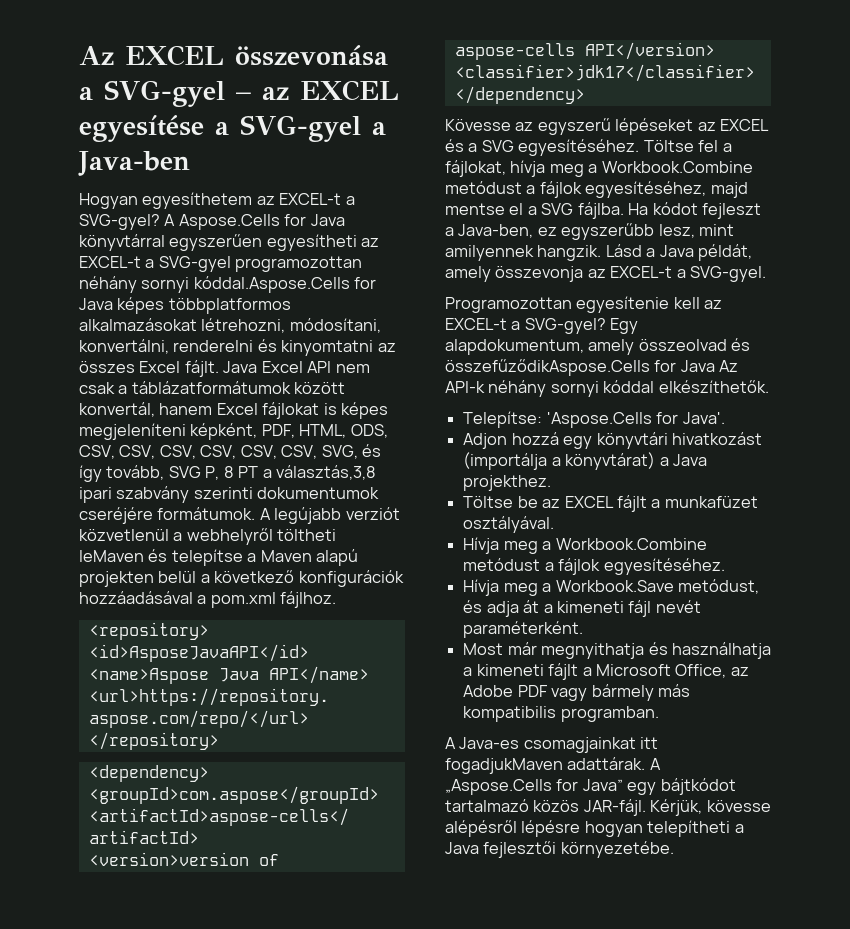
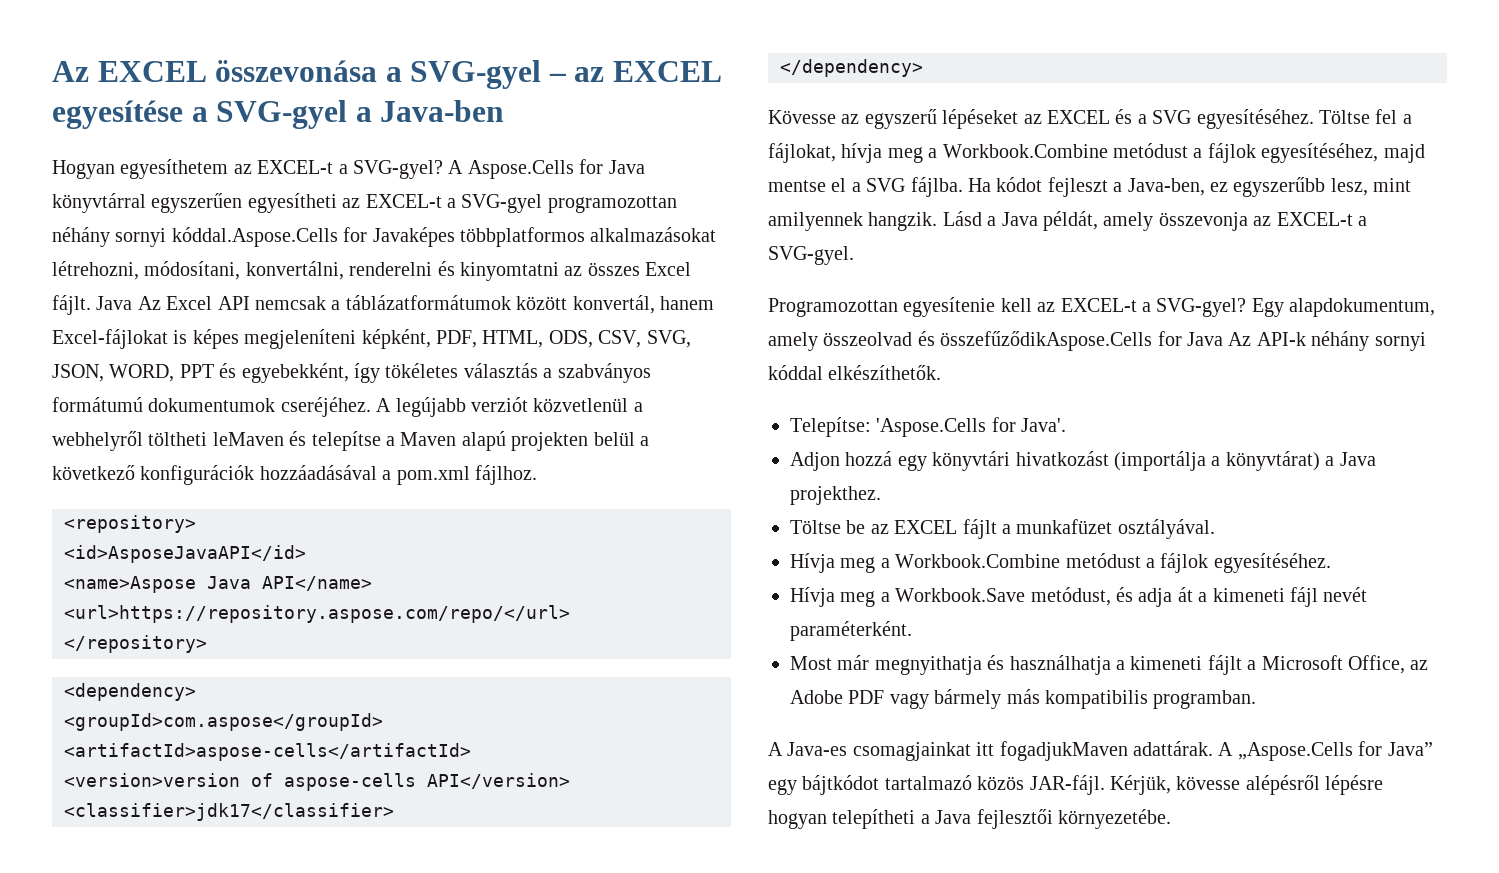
[79,297,165,314] Java képes -> [372,227,455,247] Javaképes
(258, 367) none -> [137,296,161,310] Az
[335,364,370,373] [79,382,115,394] nem csak -> [255,296,326,310] nemcsak
[216,402,320,419] Excel fájlokat -> [52,329,168,349] Excel-fájlokat
[119,444,382,459] [79,465,377,482] [79,486,380,503] [79,507,256,524] CSV, CSV, CSV, CSV, CSV, SVG, és így tovább, SVG P, 8 PT a választás,3,8 ipari szabvány szerinti dokumentumok cseréjére formátumok. -> [646,330,691,348] [52,363,651,383] [52,397,371,417] SVG, JSON, WORD, PPT és egyebekként, így tökéletes választás a szabványos formátumú dokumentumok cseréjéhez.

